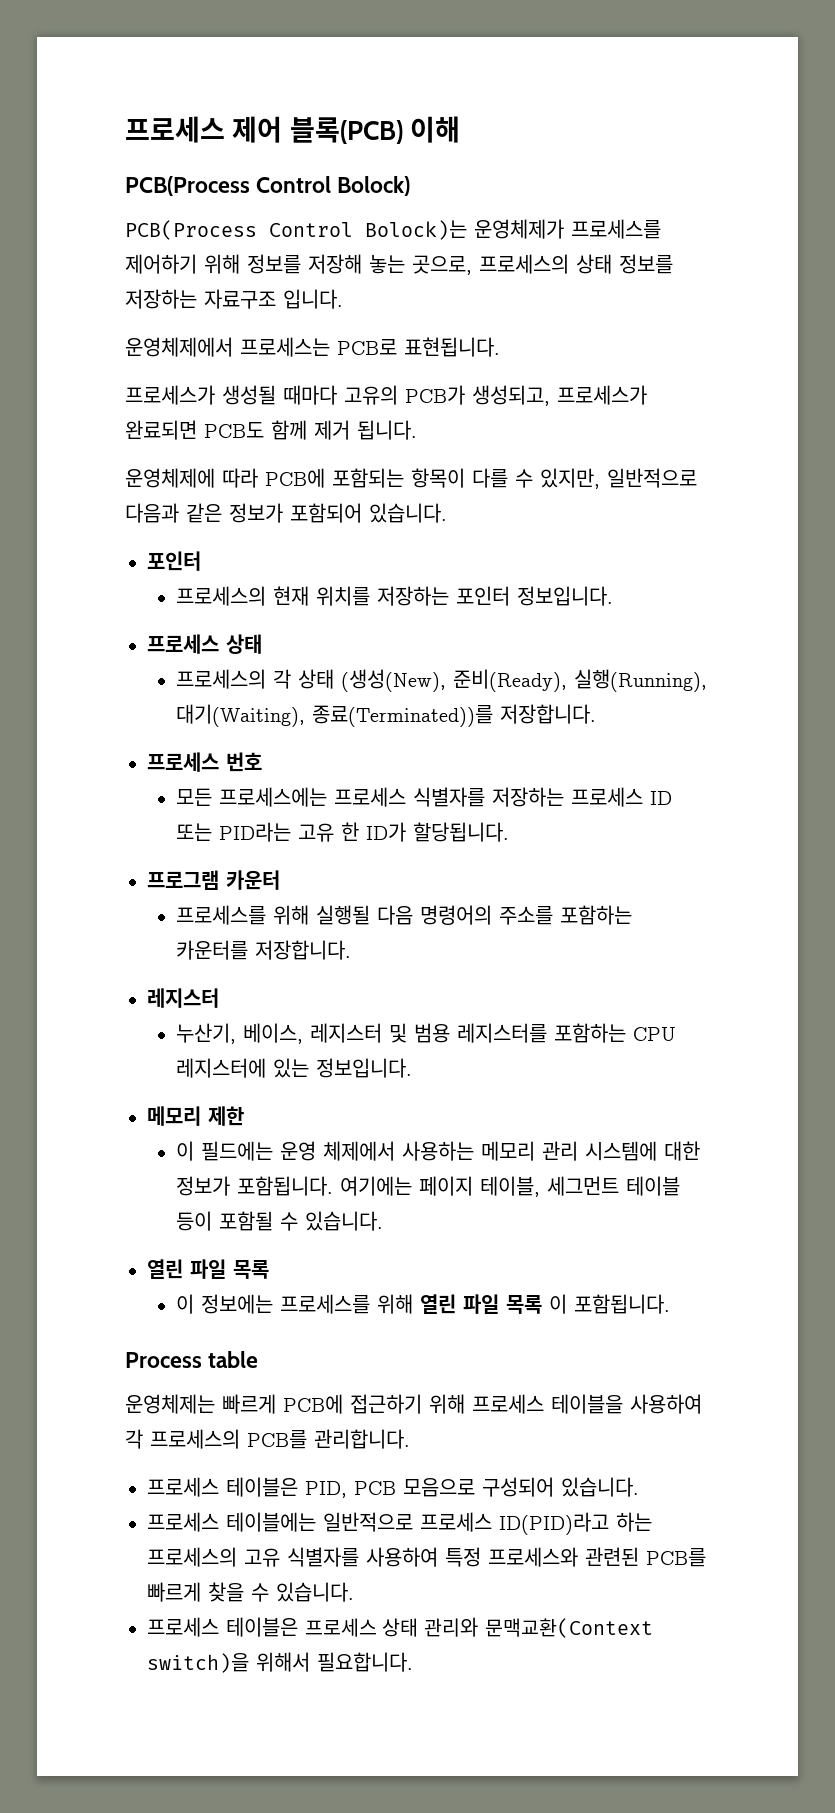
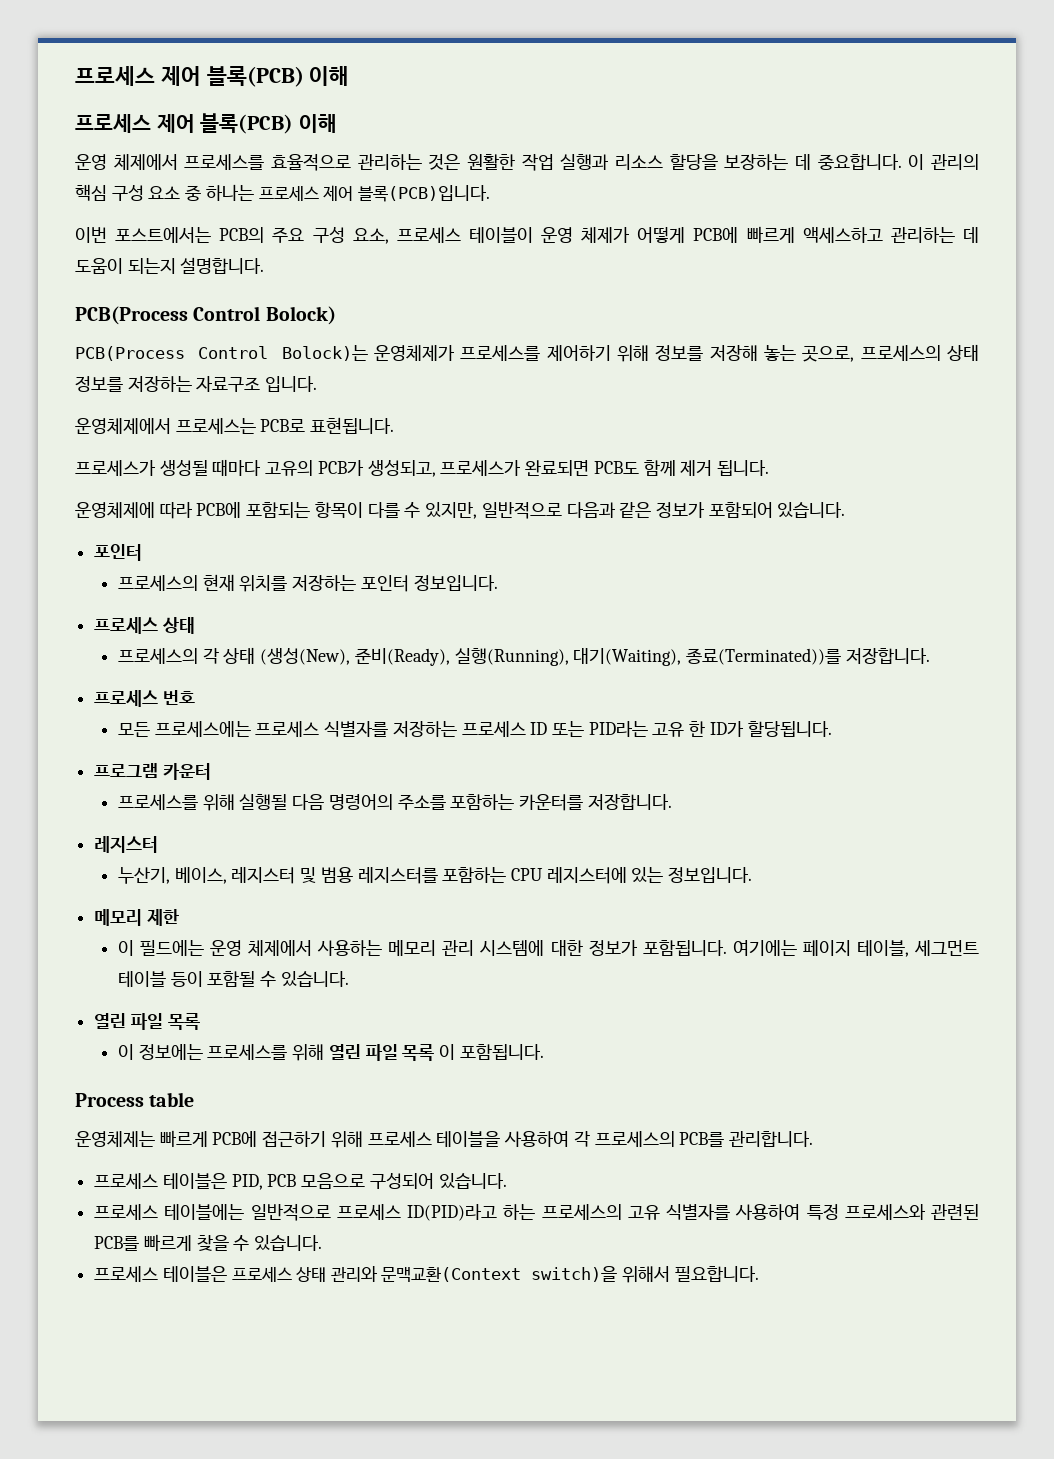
[125,116,460,144] 프로세스 제어 블록(PCB) 이해 -> [75,66,350,87] [75,113,337,134] [75,153,979,171] [75,184,490,202] [75,226,979,244] [75,257,265,274] 프로세스 제어 블록(PCB) 이해 // 프로세스 제어 블록(PCB) 이해 // 운영 체제에서 프로세스를 효율적으로 관리하는 것은 원활한 작업 실행과 리소스 할당을 보장하는 데 중요합니다. 이 관리의 핵심 구성 요소 중 하나는 프로세스 제어 블록(PCB)입니다. // 이번 포스트에서는 PCB의 주요 구성 요소, 프로세스 테이블이 운영 체제가 어떻게 PCB에 빠르게 액세스하고 관리하는 데 도움이 되는지 설명합니다.

